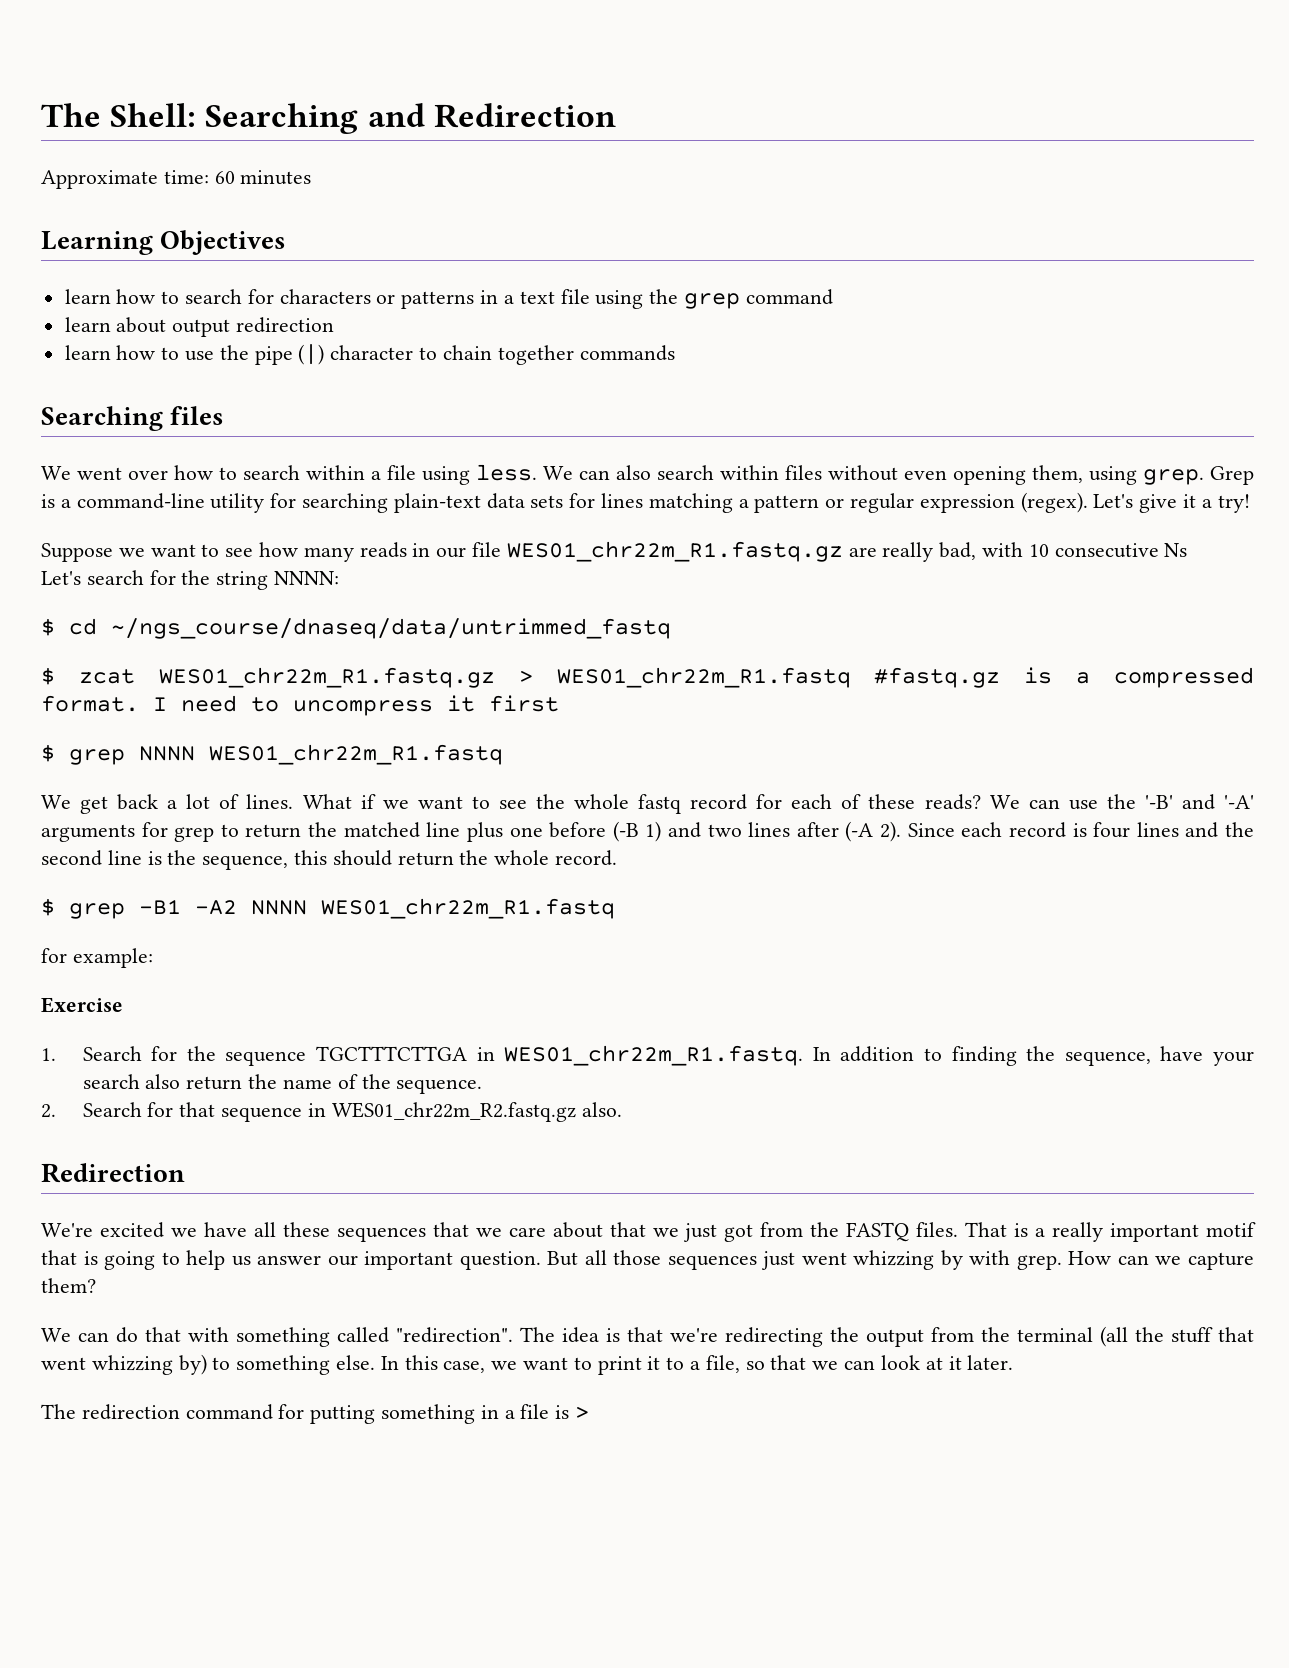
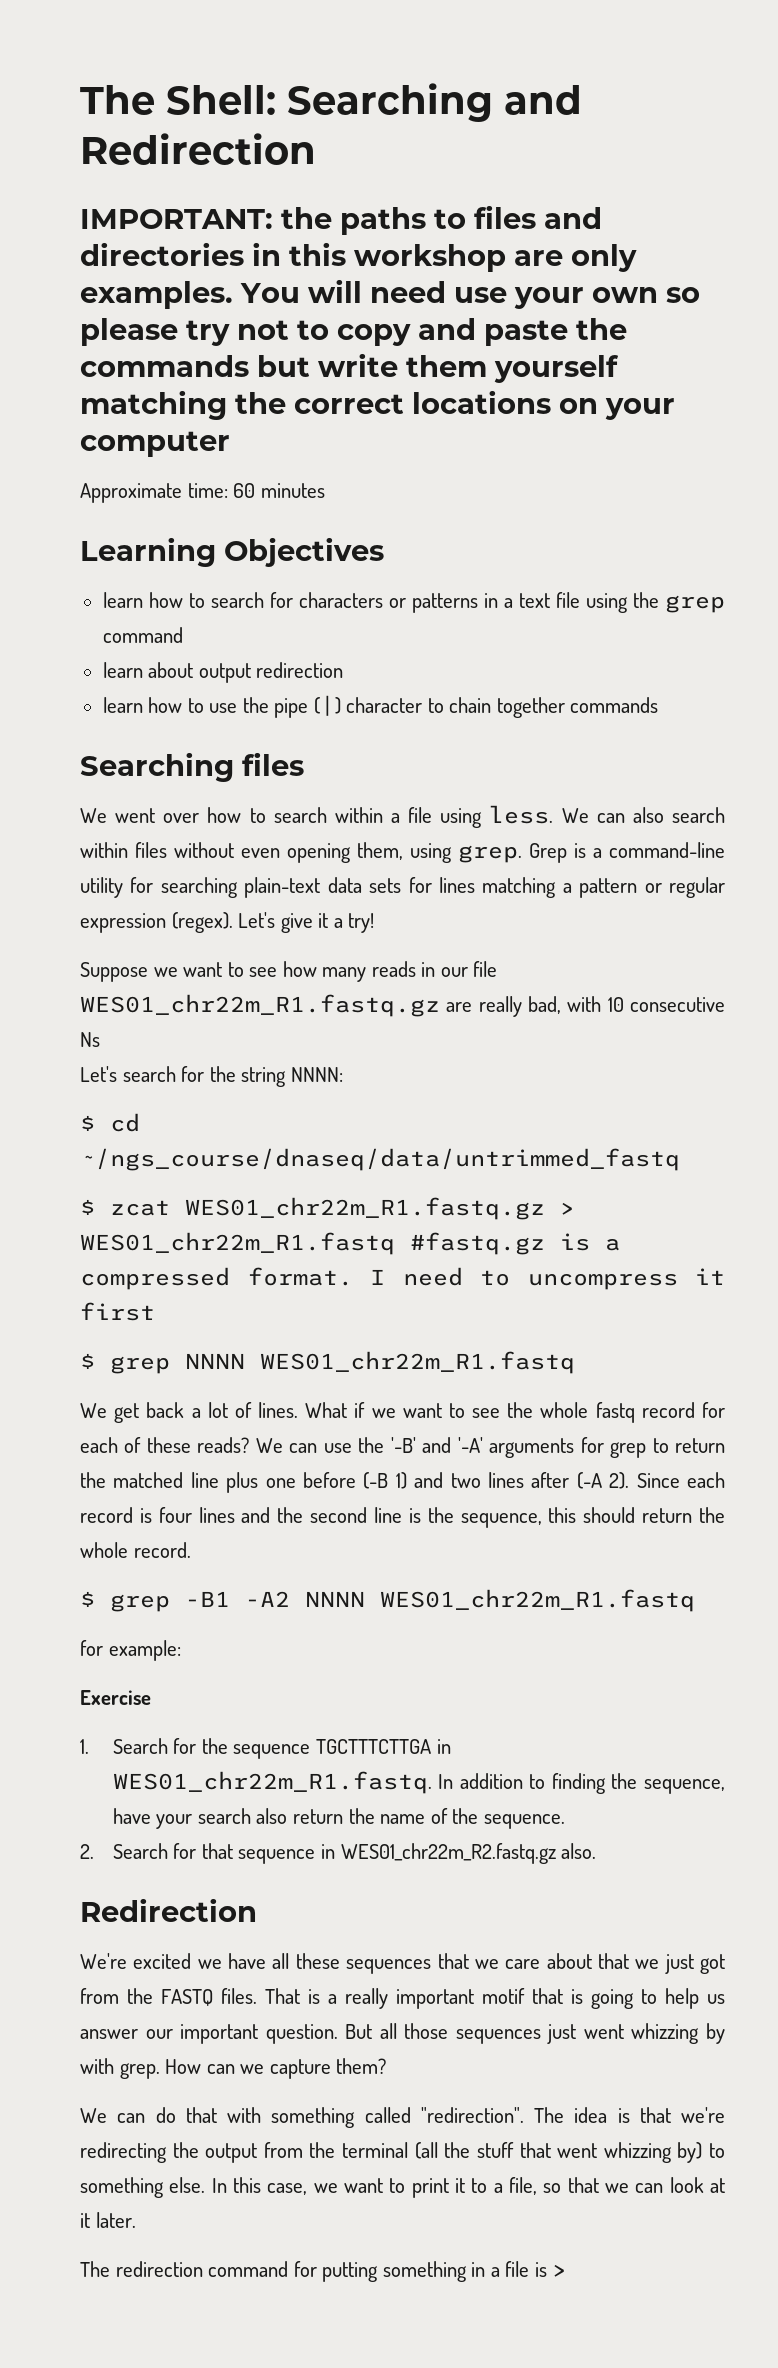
(616, 115) none -> [80,205,602,235] [80,242,637,272] [80,279,700,309] [80,318,627,346] [80,353,619,383] [80,390,675,420] [80,431,230,457] // IMPORTANT: the paths to files and directories in this workshop are only examples. You will need use your own so please try not to copy and paste the commands but write them yourself matching the correct locations on your computer

